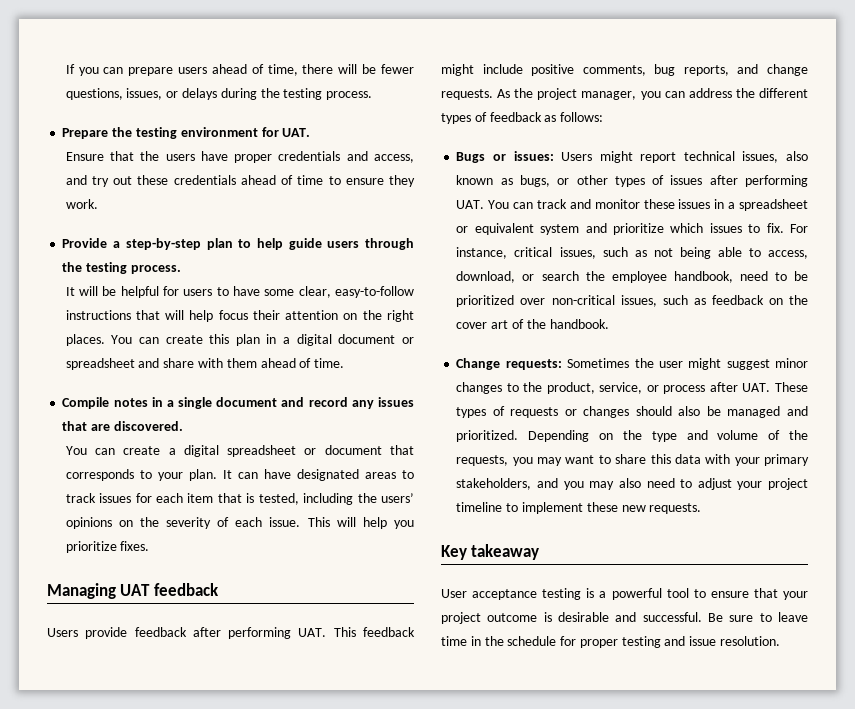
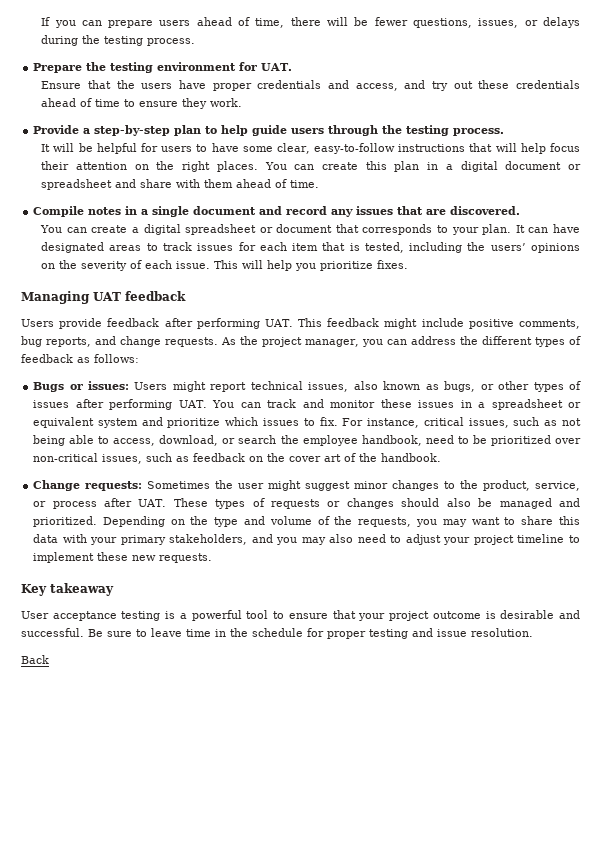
(781, 641) none -> [21,655,49,664] // Back

